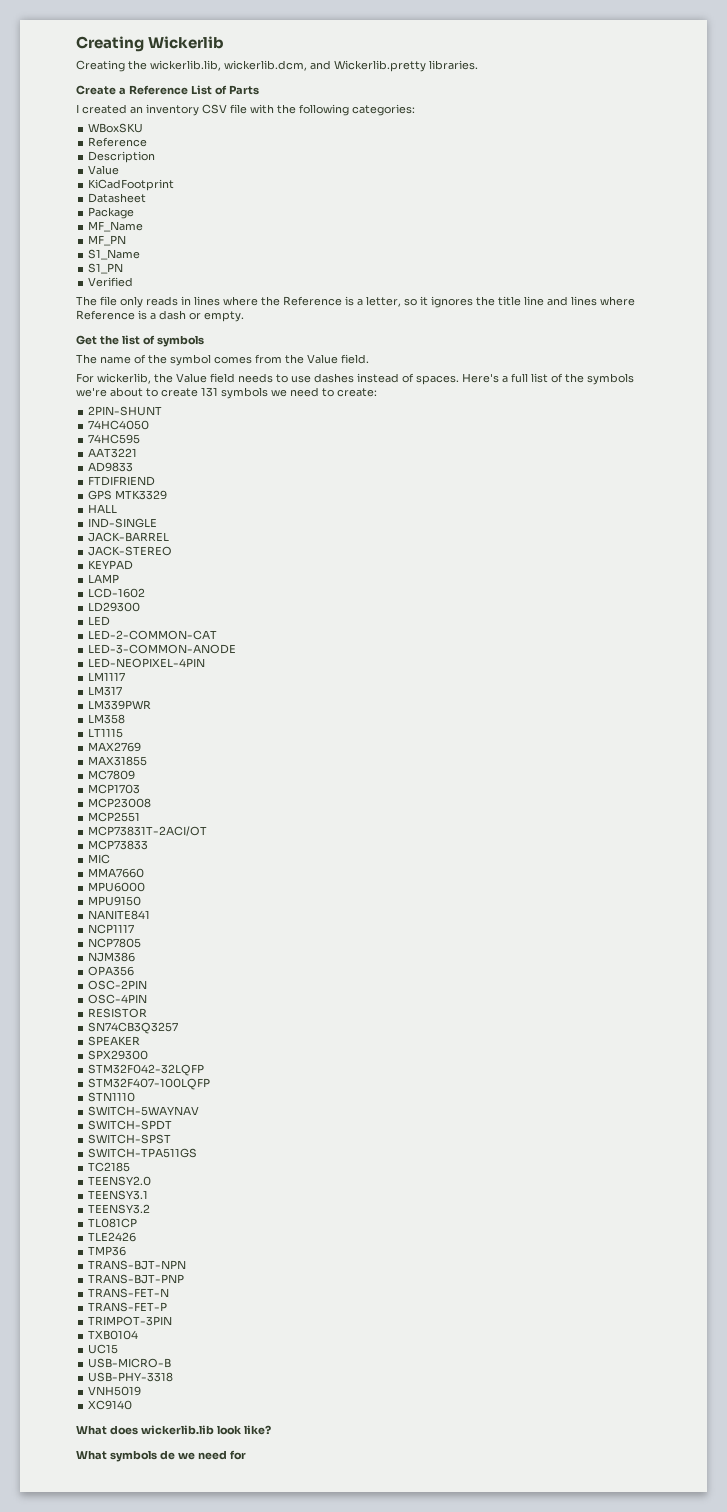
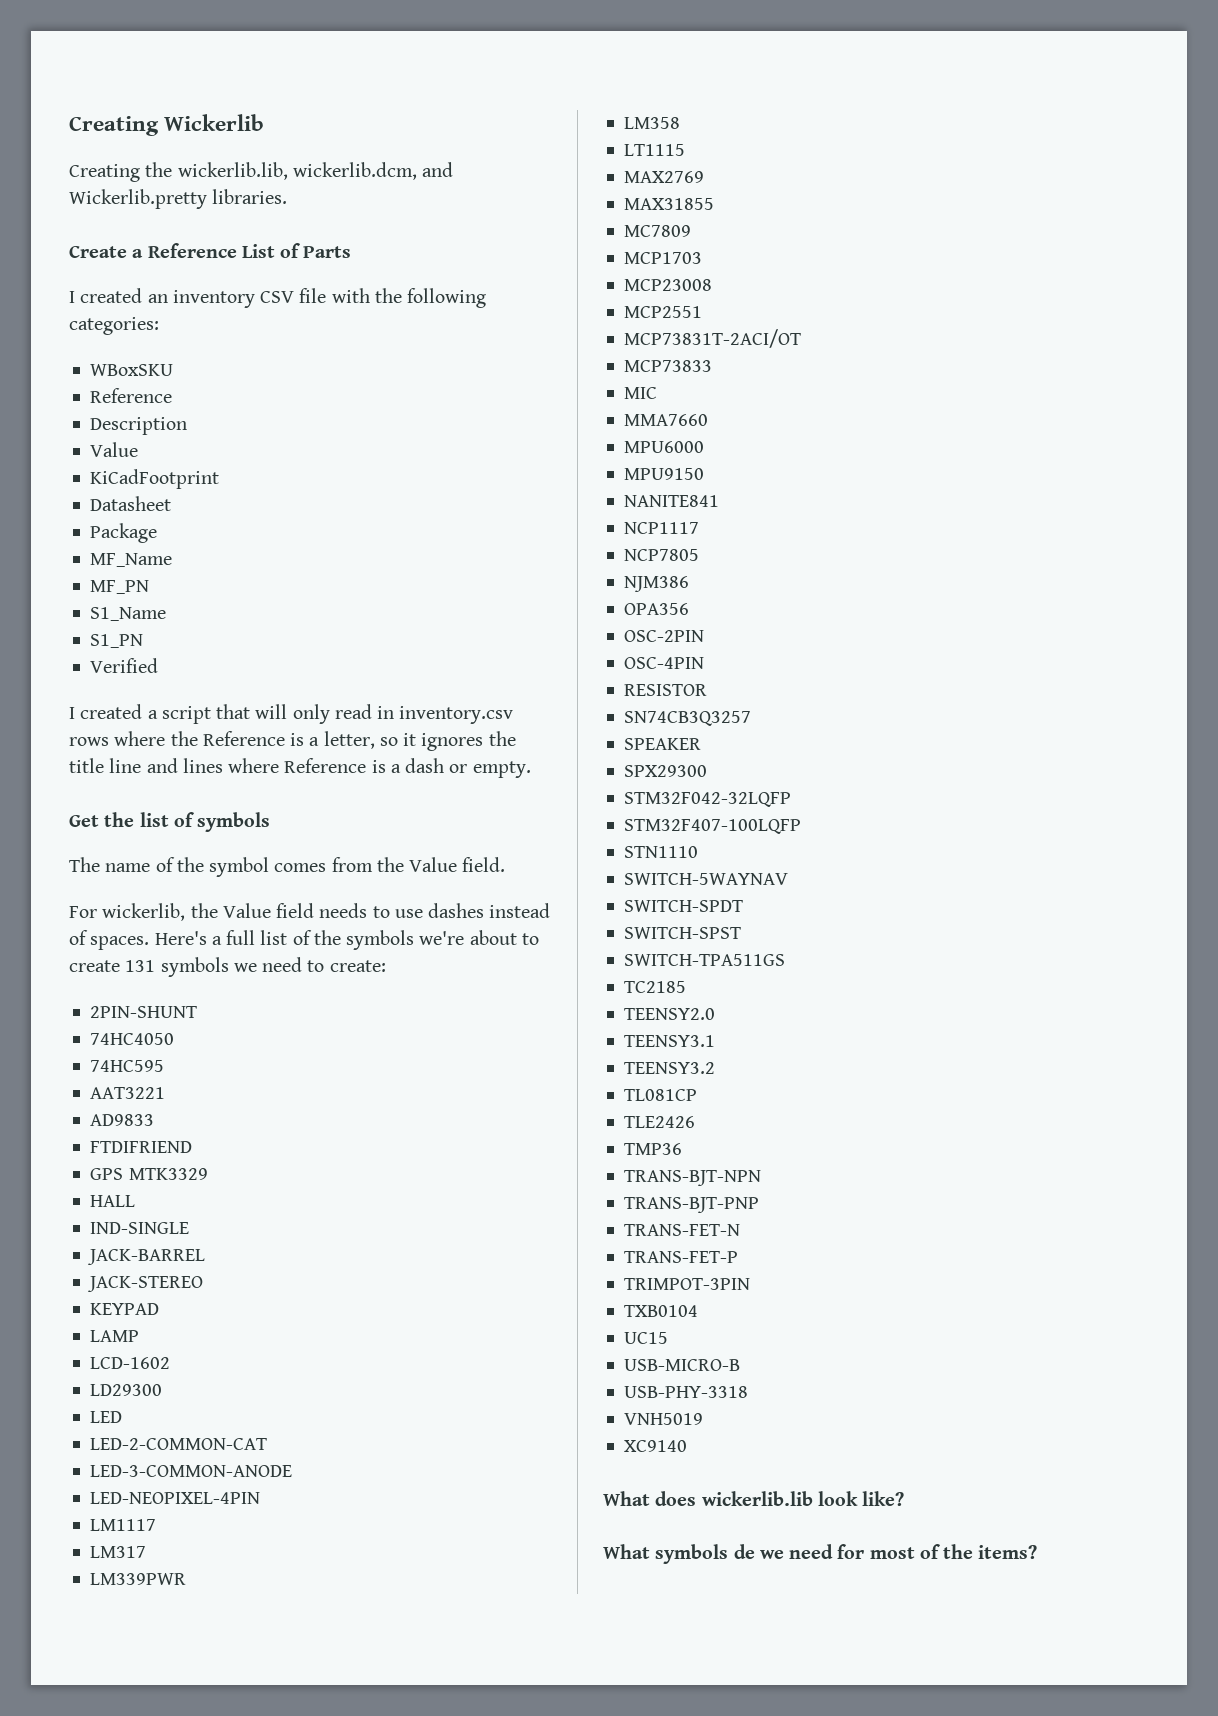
[76,296,220,308] The file only reads in lines -> [69,704,514,724] [69,737,109,746] I created a script that will only read in inventory.csv rows
(246, 1455) none -> [869,1544,1038,1559] most of the items?

